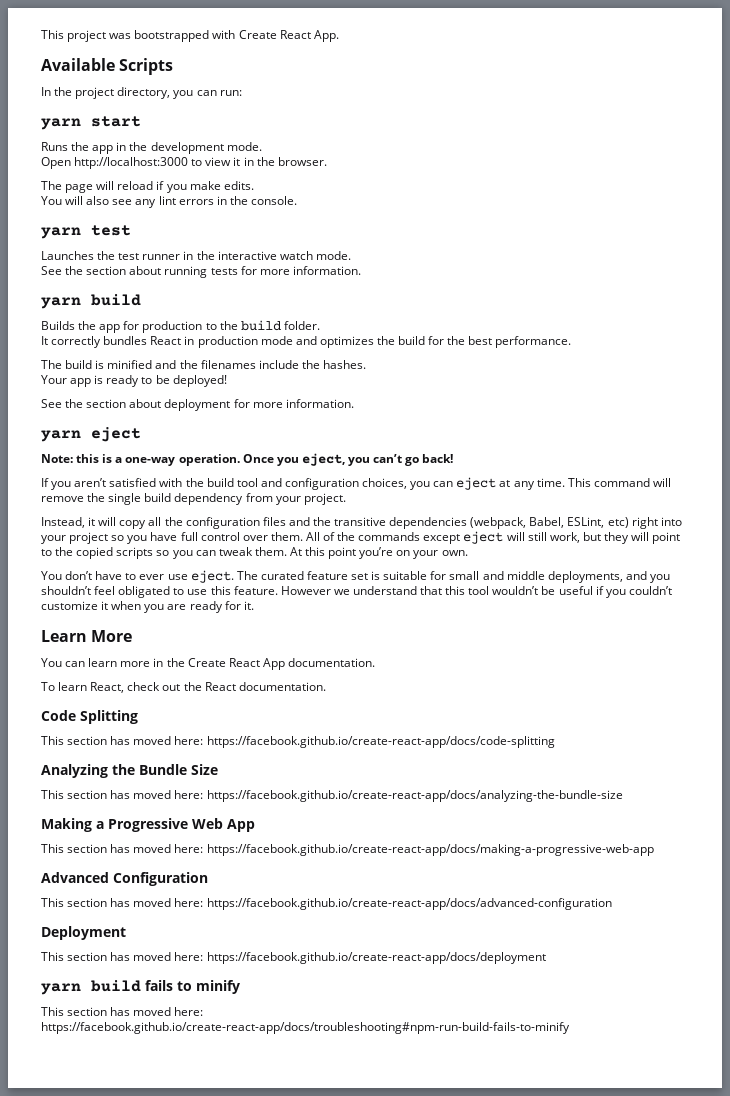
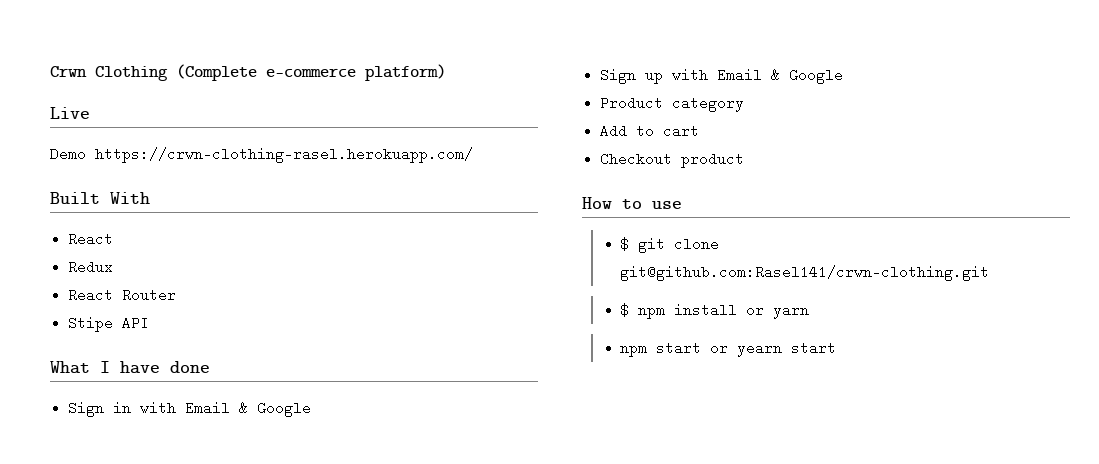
[41,30,339,42] [41,58,174,75] [41,87,242,99] [41,116,141,130] [41,142,262,154] [41,157,327,169] [41,181,254,193] [41,196,297,208] [41,225,131,239] [41,251,351,260] [41,266,361,278] [41,294,141,309] [41,320,320,333] [41,336,572,348] [41,360,366,369] [41,375,227,387] [41,399,354,411] [41,427,141,442] [41,453,454,466] [41,477,671,490] [41,493,346,505] [41,517,682,529] [41,531,681,544] [41,547,468,559] [41,570,670,583] [41,586,672,598] [41,601,254,613] [41,630,133,642] [41,658,375,670] [41,682,326,693] [41,710,138,724] [41,736,555,748] [41,764,218,778] [41,790,623,802] [41,818,255,832] [41,844,654,856] [41,872,208,886] [41,898,612,910] [41,926,126,940] [41,952,546,964] [41,980,240,995] [41,1007,204,1016] [41,1022,570,1034] This project was bootstrapped with Create React App. // Available Scripts // In the project directory, you can run: // yarn start // Runs the app in the development mode. // Open http://localhost:3000 to view it in the browser. // The page will reload if you make edits. // You will also see any lint errors in the console. // yarn test // Launches the test runner in the interactive watch mode. // See the section about running tests for more information. // yarn build // Builds the app for production to the build folder. // It correctly bundles React in production mode and optimizes the build for the best performance. // The build is minified and the filenames include the hashes. // Your app is ready to be deployed! // See the section about deployment for more information. // yarn eject // Note: this is a one-way operation. Once you eject, you can’t go back! // If you aren’t satisfied with the build tool and configuration choices, you can eject at any time. This command will remove the single build dependency from your project. // Instead, it will copy all the configuration files and the transitive dependencies (webpack, Babel, ESLint, etc) right into your project so you have full control over them. All of the commands except eject will still work, but they will point to the copied scripts so you can tweak them. At this point you’re on your own. // You don’t have to ever use eject. The curated feature set is suitable for small and middle deployments, and you shouldn’t feel obligated to use this feature. However we understand that this tool wouldn’t be useful if you couldn’t customize it when you are ready for it. // Learn More // You can learn more in the Create React App documentation. // To learn React, check out the React documentation. // Code Splitting // This section has moved here: https://facebook.github.io/create-react-app/docs/code-splitting // Analyzing the Bundle Size // This section has moved here: https://facebook.github.io/create-react-app/docs/analyzing-the-bundle-size // Making a Progressive Web App // This section has moved here: https://facebook.github.io/create-react-app/docs/making-a-progressive-web-app // Advanced Configuration // This section has moved here: https://facebook.github.io/create-react-app/docs/advanced-configuration // Deployment // This section has moved here: https://facebook.github.io/create-react-app/docs/deployment // yarn build fails to minify // This section has moved here: https://facebook.github.io/create-react-app/docs/troubleshooting#npm-run-build-fails-to-minify -> [50,64,446,81] [50,107,90,119] [50,147,473,163] [50,192,150,204] [68,232,114,246] [68,260,114,274] [68,288,177,302] [68,316,150,332] [50,361,210,374] [68,401,312,417] [600,68,844,84] [600,96,745,112] [600,124,700,138] [600,152,745,168] [582,197,682,209] [620,237,720,253] [620,265,990,281] [620,303,810,319] [620,341,837,357] Crwn Clothing (Complete e-commerce platform) // Live // Demo https://crwn-clothing-rasel.herokuapp.com/ // Built With // React // Redux // React Router // Stipe API // What I have done // Sign in with Email & Google // Sign up with Email & Google // Product category // Add to cart // Checkout product // How to use // $ git clone git@github.com:Rasel141/crwn-clothing.git // $ npm install or yarn // npm start or yearn start

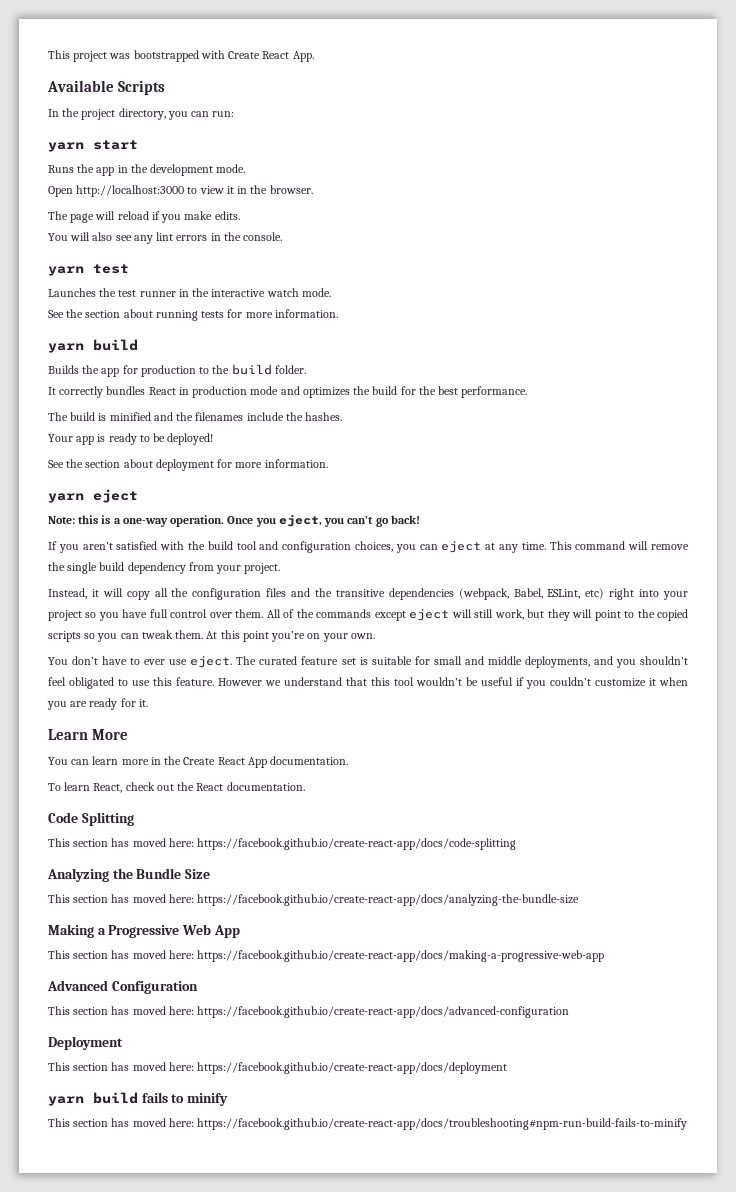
[50,64,446,81] [50,107,90,119] [50,147,473,163] [50,192,150,204] [68,232,114,246] [68,260,114,274] [68,288,177,302] [68,316,150,332] [50,361,210,374] [68,401,312,417] [600,68,844,84] [600,96,745,112] [600,124,700,138] [600,152,745,168] [582,197,682,209] [620,237,720,253] [620,265,990,281] [620,303,810,319] [620,341,837,357] Crwn Clothing (Complete e-commerce platform) // Live // Demo https://crwn-clothing-rasel.herokuapp.com/ // Built With // React // Redux // React Router // Stipe API // What I have done // Sign in with Email & Google // Sign up with Email & Google // Product category // Add to cart // Checkout product // How to use // $ git clone git@github.com:Rasel141/crwn-clothing.git // $ npm install or yarn // npm start or yearn start -> [48,50,314,62] [47,80,166,95] [48,108,235,120] [48,140,138,152] [48,164,246,176] [48,185,313,197] [48,211,240,223] [48,232,283,244] [48,264,129,276] [48,288,331,297] [48,309,338,321] [48,339,138,353] [48,364,306,377] [48,386,528,398] [48,412,343,421] [48,433,214,445] [48,459,328,471] [48,489,138,503] [48,514,420,527] [48,541,689,553] [48,562,281,574] [48,588,689,600] [48,609,688,621] [48,630,375,642] [48,656,688,668] [48,677,688,689] [47,698,148,710] [48,729,129,740] [48,756,349,768] [48,782,305,793] [48,812,134,826] [48,838,517,850] [47,868,210,882] [48,894,580,906] [48,924,240,938] [48,950,605,962] [47,980,198,994] [48,1006,570,1018] [48,1036,123,1050] [48,1062,508,1074] [48,1092,228,1106] [48,1118,688,1130] This project was bootstrapped with Create React App. // Available Scripts // In the project directory, you can run: // yarn start // Runs the app in the development mode. // Open http://localhost:3000 to view it in the browser. // The page will reload if you make edits. // You will also see any lint errors in the console. // yarn test // Launches the test runner in the interactive watch mode. // See the section about running tests for more information. // yarn build // Builds the app for production to the build folder. // It correctly bundles React in production mode and optimizes the build for the best performance. // The build is minified and the filenames include the hashes. // Your app is ready to be deployed! // See the section about deployment for more information. // yarn eject // Note: this is a one-way operation. Once you eject, you can’t go back! // If you aren’t satisfied with the build tool and configuration choices, you can eject at any time. This command will remove the single build dependency from your project. // Instead, it will copy all the configuration files and the transitive dependencies (webpack, Babel, ESLint, etc) right into your project so you have full control over them. All of the commands except eject will still work, but they will point to the copied scripts so you can tweak them. At this point you’re on your own. // You don’t have to ever use eject. The curated feature set is suitable for small and middle deployments, and you shouldn’t feel obligated to use this feature. However we understand that this tool wouldn’t be useful if you couldn’t customize it when you are ready for it. // Learn More // You can learn more in the Create React App documentation. // To learn React, check out the React documentation. // Code Splitting // This section has moved here: https://facebook.github.io/create-react-app/docs/code-splitting // Analyzing the Bundle Size // This section has moved here: https://facebook.github.io/create-react-app/docs/analyzing-the-bundle-size // Making a Progressive Web App // This section has moved here: https://facebook.github.io/create-react-app/docs/making-a-progressive-web-app // Advanced Configuration // This section has moved here: https://facebook.github.io/create-react-app/docs/advanced-configuration // Deployment // This section has moved here: https://facebook.github.io/create-react-app/docs/deployment // yarn build fails to minify // This section has moved here: https://facebook.github.io/create-react-app/docs/troubleshooting#npm-run-build-fails-to-minify

